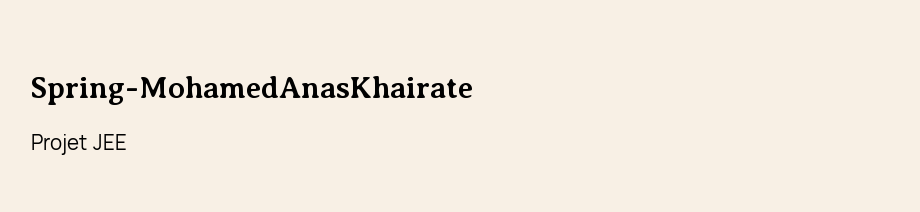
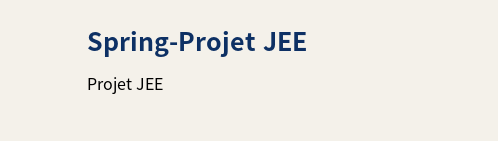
[31,76,473,105] Spring-MohamedAnasKhairate -> [87,31,307,57] Spring-Projet JEE

